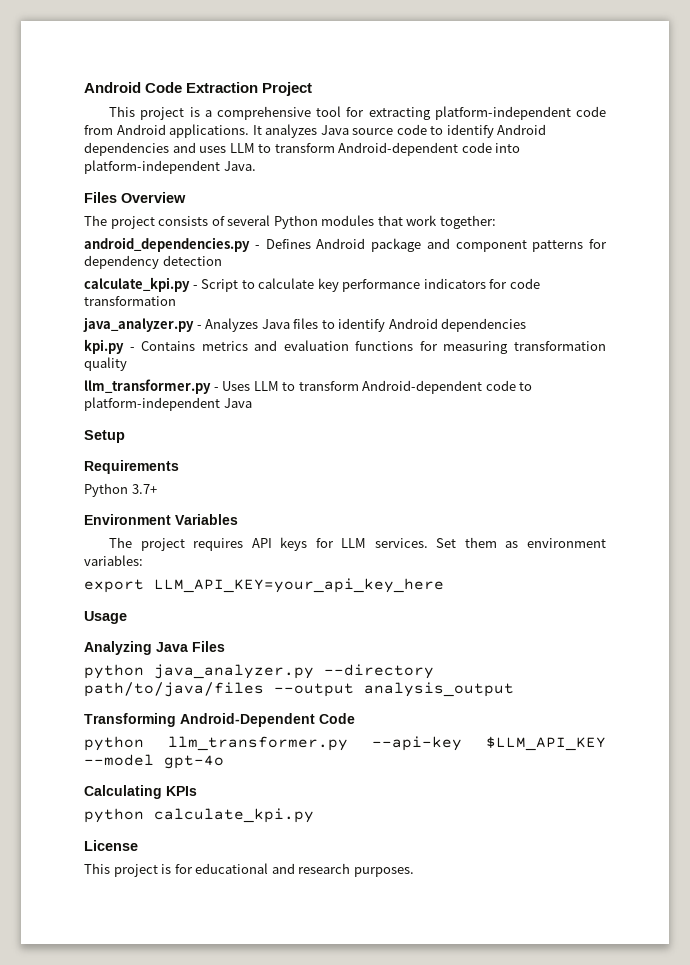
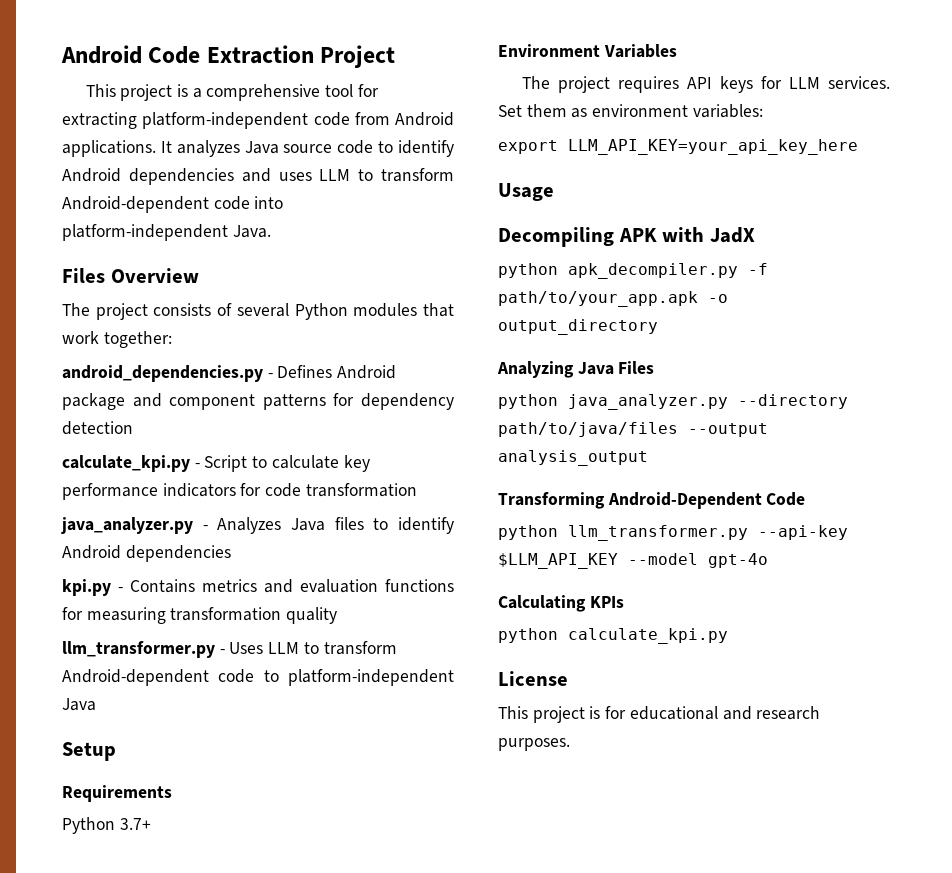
(127, 617) none -> [498,227,755,247] [498,263,768,279] [498,291,728,307] [498,319,658,335] // Decompiling APK with JadX // python apk_decompiler.py -f path/to/your_app.apk -o output_directory

